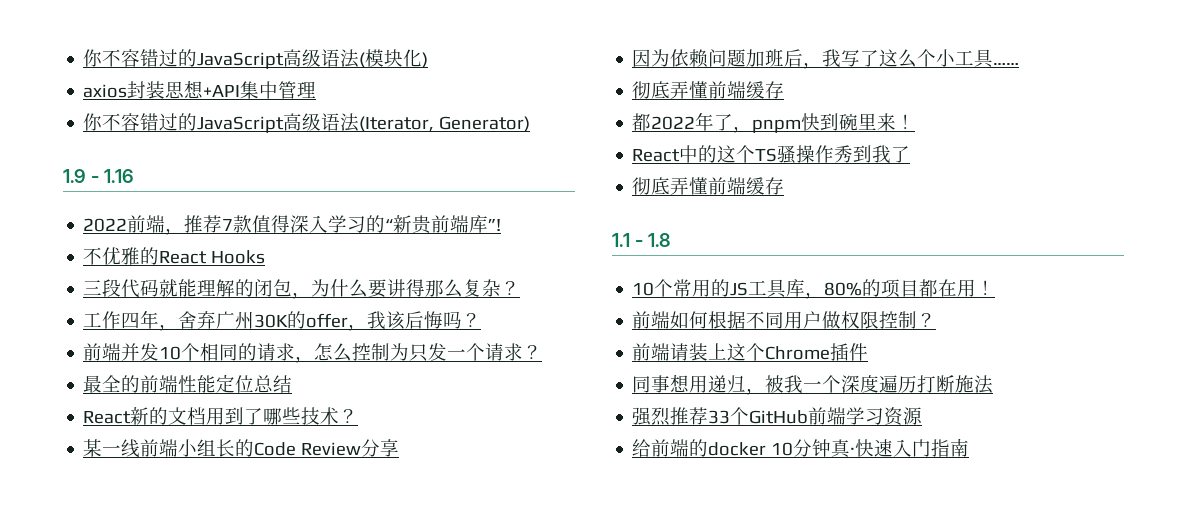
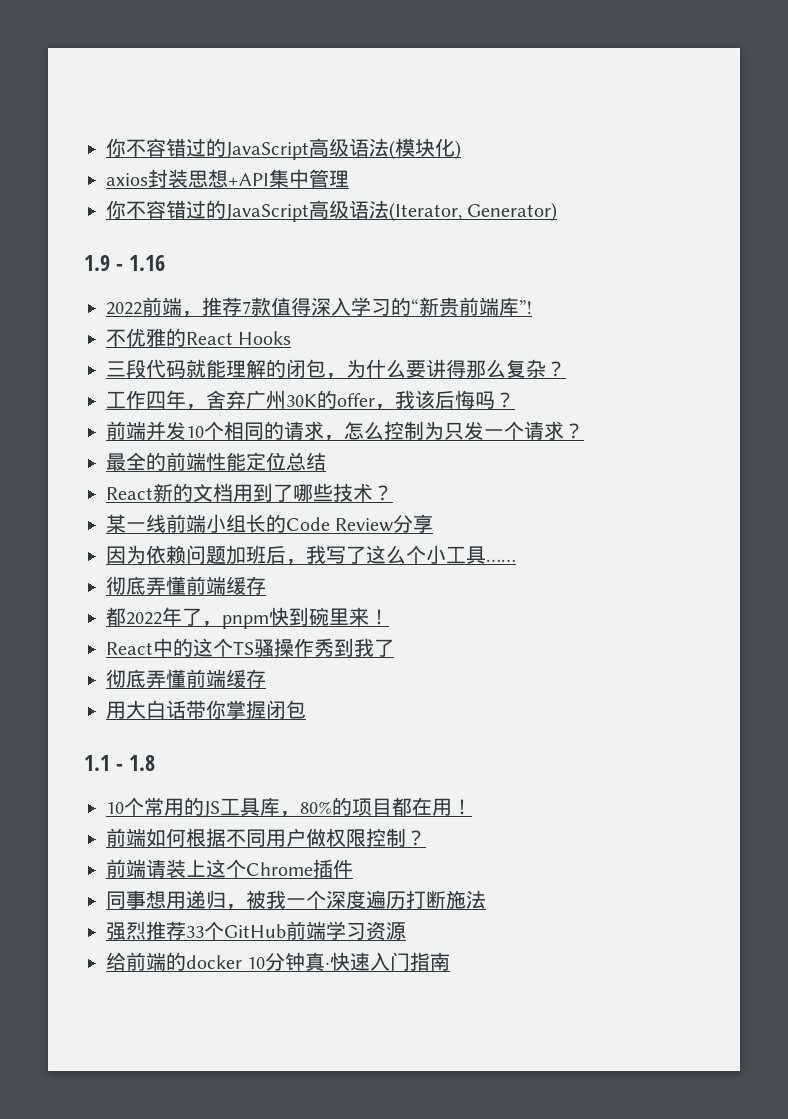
(785, 186) none -> [106,700,306,719] // 用大白话带你掌握闭包

